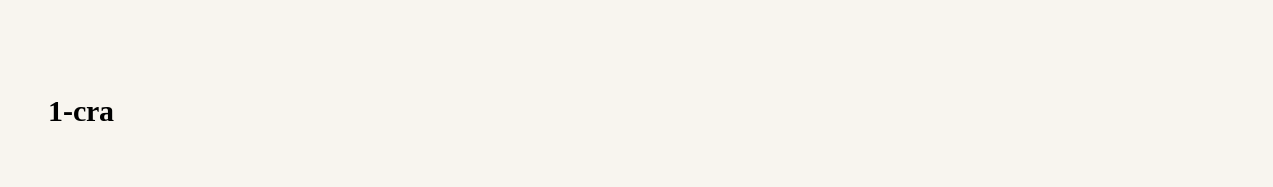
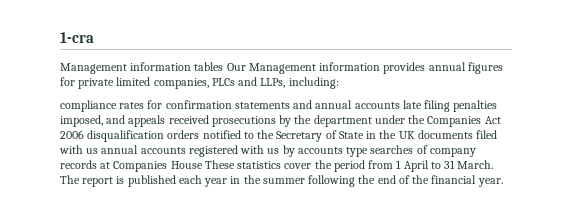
(114, 111) none -> [60,62,503,74] [60,77,339,89] [60,100,498,112] [60,115,501,127] [60,130,498,142] [59,145,476,157] [60,160,494,172] [60,175,503,187] // Management information tables Our Management information provides annual figures for private limited companies, PLCs and LLPs, including: // compliance rates for confirmation statements and annual accounts late filing penalties imposed, and appeals received prosecutions by the department under the Companies Act 2006 disqualification orders notified to the Secretary of State in the UK documents filed with us annual accounts registered with us by accounts type searches of company records at Companies House These statistics cover the period from 1 April to 31 March. The report is published each year in the summer following the end of the financial year.

